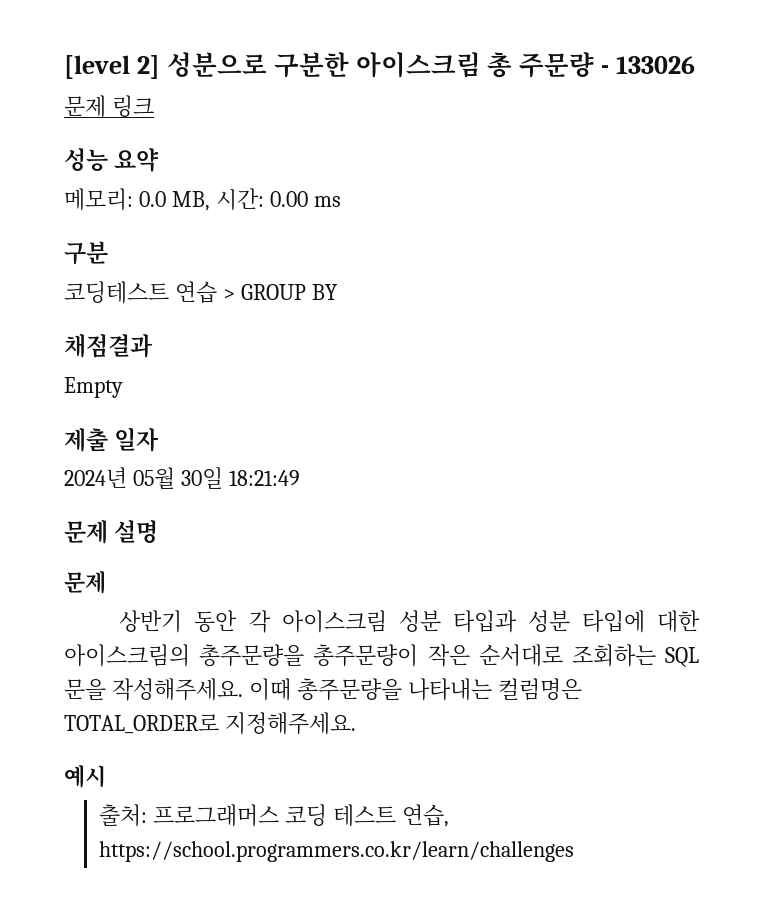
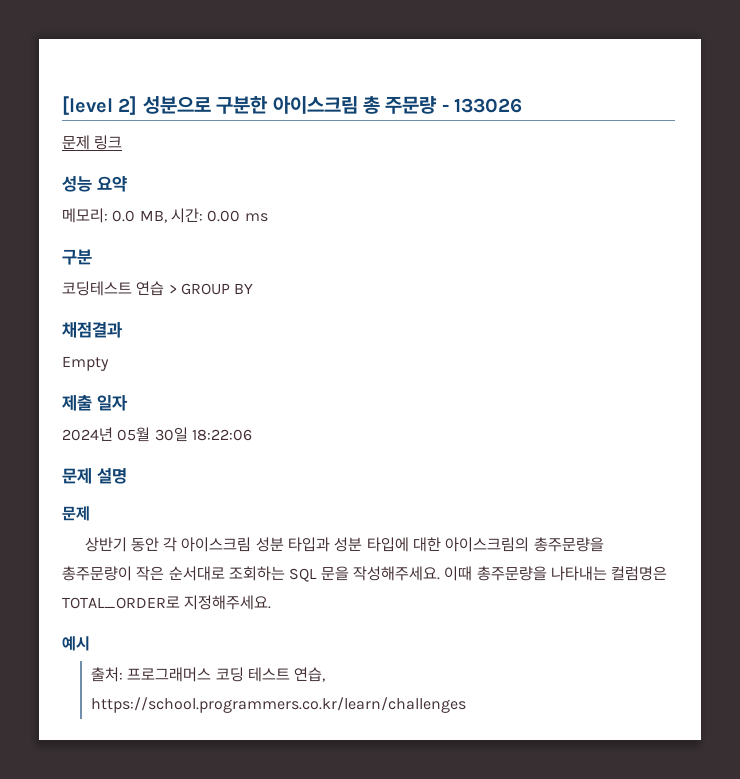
[228,470,300,486] 18:21:49 -> [191,429,252,441] 18:22:06

